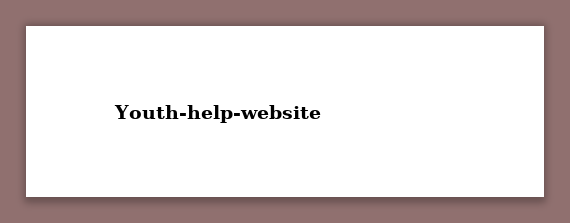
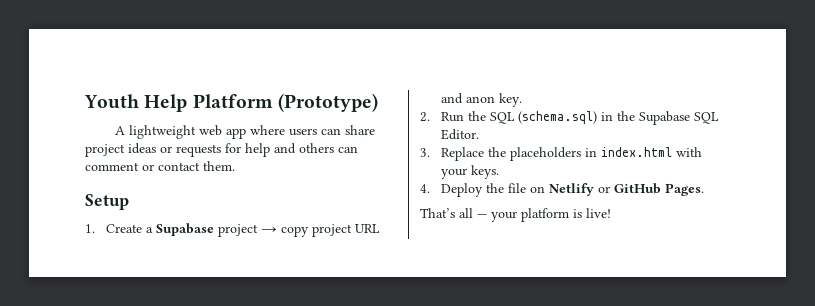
[114,105,321,123] Youth-help-website -> [84,93,378,112] [114,125,375,139] [85,143,358,157] [85,161,235,171] [85,194,129,210] [85,223,380,237] [440,93,522,107] [420,111,719,125] [440,129,479,140] [420,147,702,161] [440,165,499,179] [420,183,704,197] [420,208,611,222] Youth Help Platform (Prototype) // A lightweight web app where users can share project ideas or requests for help and others can comment or contact them. // Setup // 1. Create a Supabase project → copy project URL and anon key. // 2. Run the SQL (schema.sql) in the Supabase SQL Editor. // 3. Replace the placeholders in index.html with your keys. // 4. Deploy the file on Netlify or GitHub Pages. // That’s all — your platform is live!

